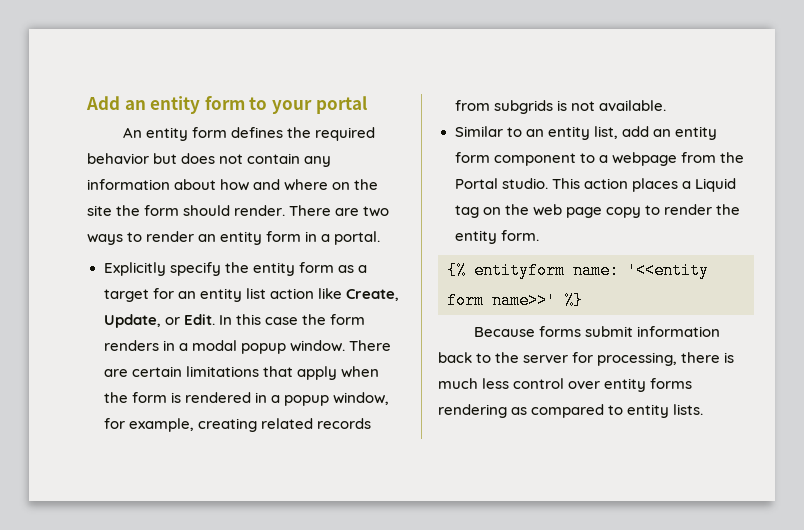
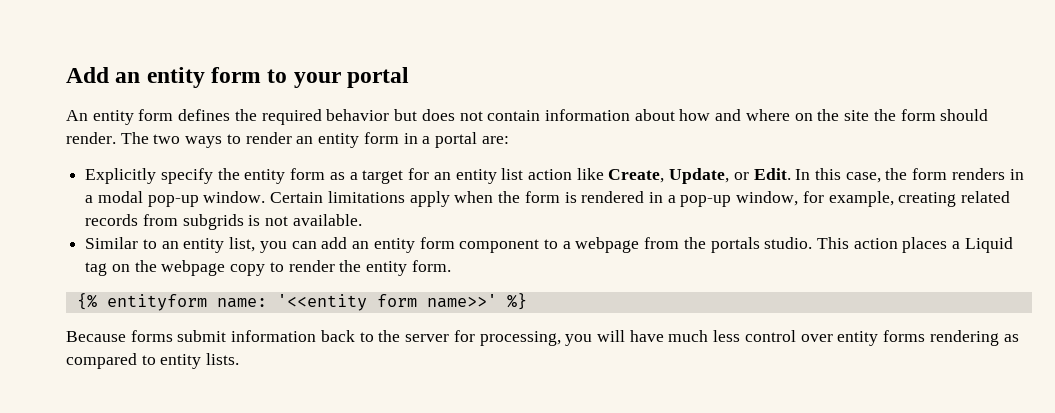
[304,156,332,167] any -> (541, 115) none
[289,205,360,216] There are -> [120,132,149,144] The
[334,231,381,245] portal. -> [434,132,509,148] portal are:
[264,317,298,325] case -> [845,172,881,183] case,
[240,340,391,354] [103,366,293,377] popup window. There are certain limitations that -> [147,191,405,207] pop-up window. Certain limitations
[283,395,329,406] popup -> [680,195,732,207] pop-up
(618, 132) none -> [259,241,317,253] you can
[454,178,498,189] Portal -> [710,237,760,253] portals
[532,204,602,218] web page -> [161,260,226,276] webpage
[681,352,735,363] there is -> [565,330,664,346] you will have

